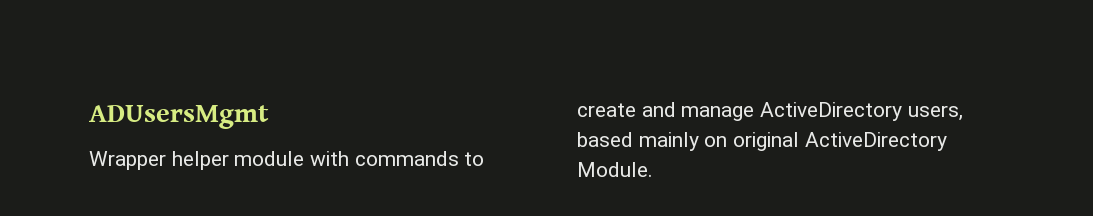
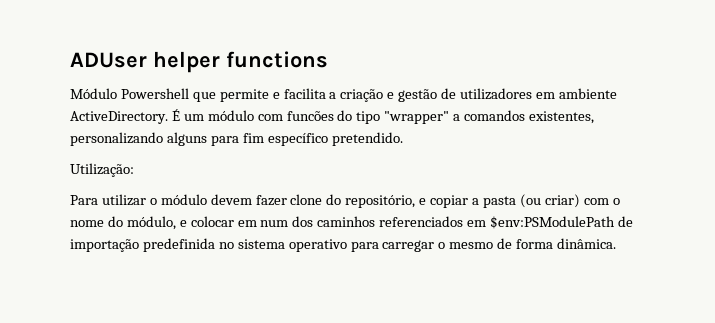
[89,105,269,129] [89,151,485,170] [577,102,963,121] [577,132,947,151] [577,162,653,177] ADUsersMgmt // Wrapper helper module with commands to create and manage ActiveDirectory users, based mainly on original ActiveDirectory Module. -> [70,51,328,73] [70,88,617,102] [70,109,595,124] [70,132,403,146] [70,163,134,177] [70,194,620,208] [70,216,633,230] [70,238,617,252] ADUser helper functions // Módulo Powershell que permite e facilita a criação e gestão de utilizadores em ambiente ActiveDirectory. É um módulo com funcões do tipo "wrapper" a comandos existentes, personalizando alguns para fim específico pretendido. // Utilização: // Para utilizar o módulo devem fazer clone do repositório, e copiar a pasta (ou criar) com o nome do módulo, e colocar em num dos caminhos referenciados em $env:PSModulePath de importação predefinida no sistema operativo para carregar o mesmo de forma dinâmica.

